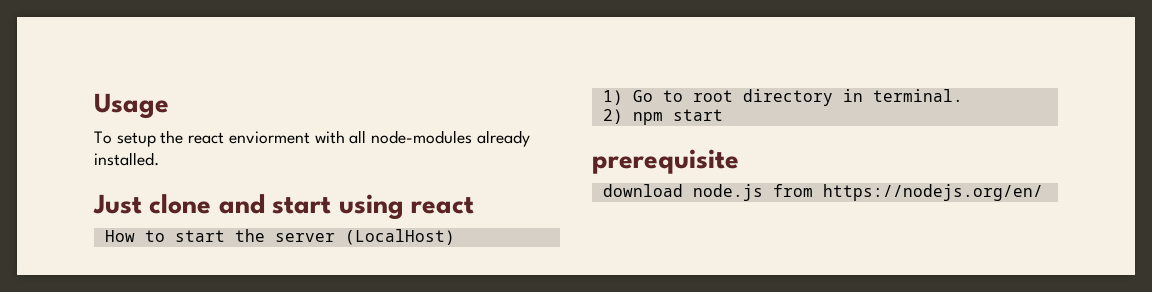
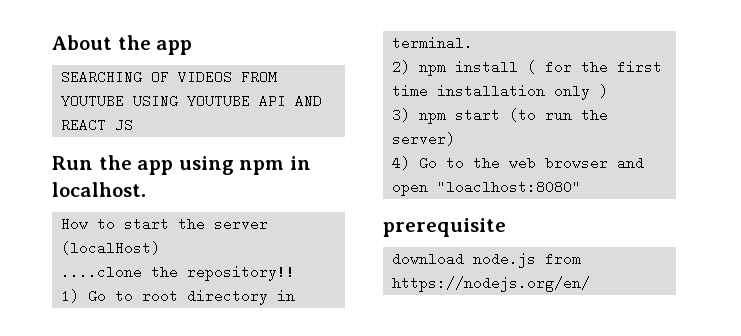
[94,93,169,119] [94,130,530,147] [94,152,159,166] [93,194,475,220] Usage // To setup the react enviorment with all node-modules already installed. // Just clone and start using react -> [52,35,193,55] [60,70,277,84] [60,94,322,108] [60,118,133,132] [52,155,311,175] [52,182,146,197] About the app // SEARCHING OF VIDEOS FROM YOUTUBE USING YOUTUBE API AND REACT JS // Run the app using npm in localhost.
[344,229,455,245] (LocalHost) -> [60,241,160,255] [60,265,295,281] (localHost) // ....clone the repository!!
[672,109,723,121] start -> [454,60,662,74] [391,84,608,100] [391,108,608,124] [391,132,455,146] [391,156,644,170] [391,180,581,196] install ( for the first time installation only ) // 3) npm start (to run the server) // 4) Go to the web browser and open "loaclhost:8080"

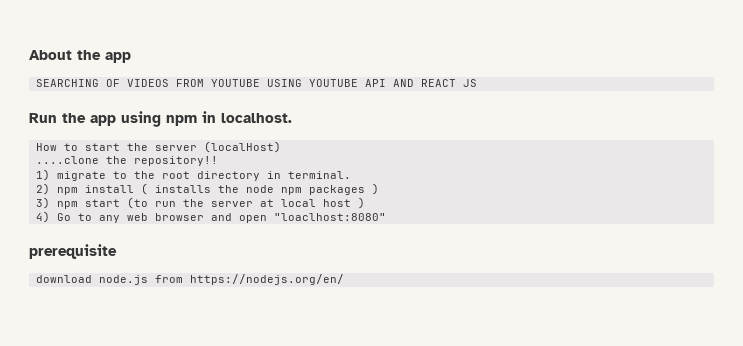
[87,289,133,303] Go to -> [57,171,156,181] migrate to the
[544,60,662,74] [391,84,590,100] for the first time installation only -> [155,185,366,195] installs the node npm packages
[391,132,455,146] server) -> [211,197,366,209] server at local host )
[472,156,500,170] the -> [99,215,121,223] any

